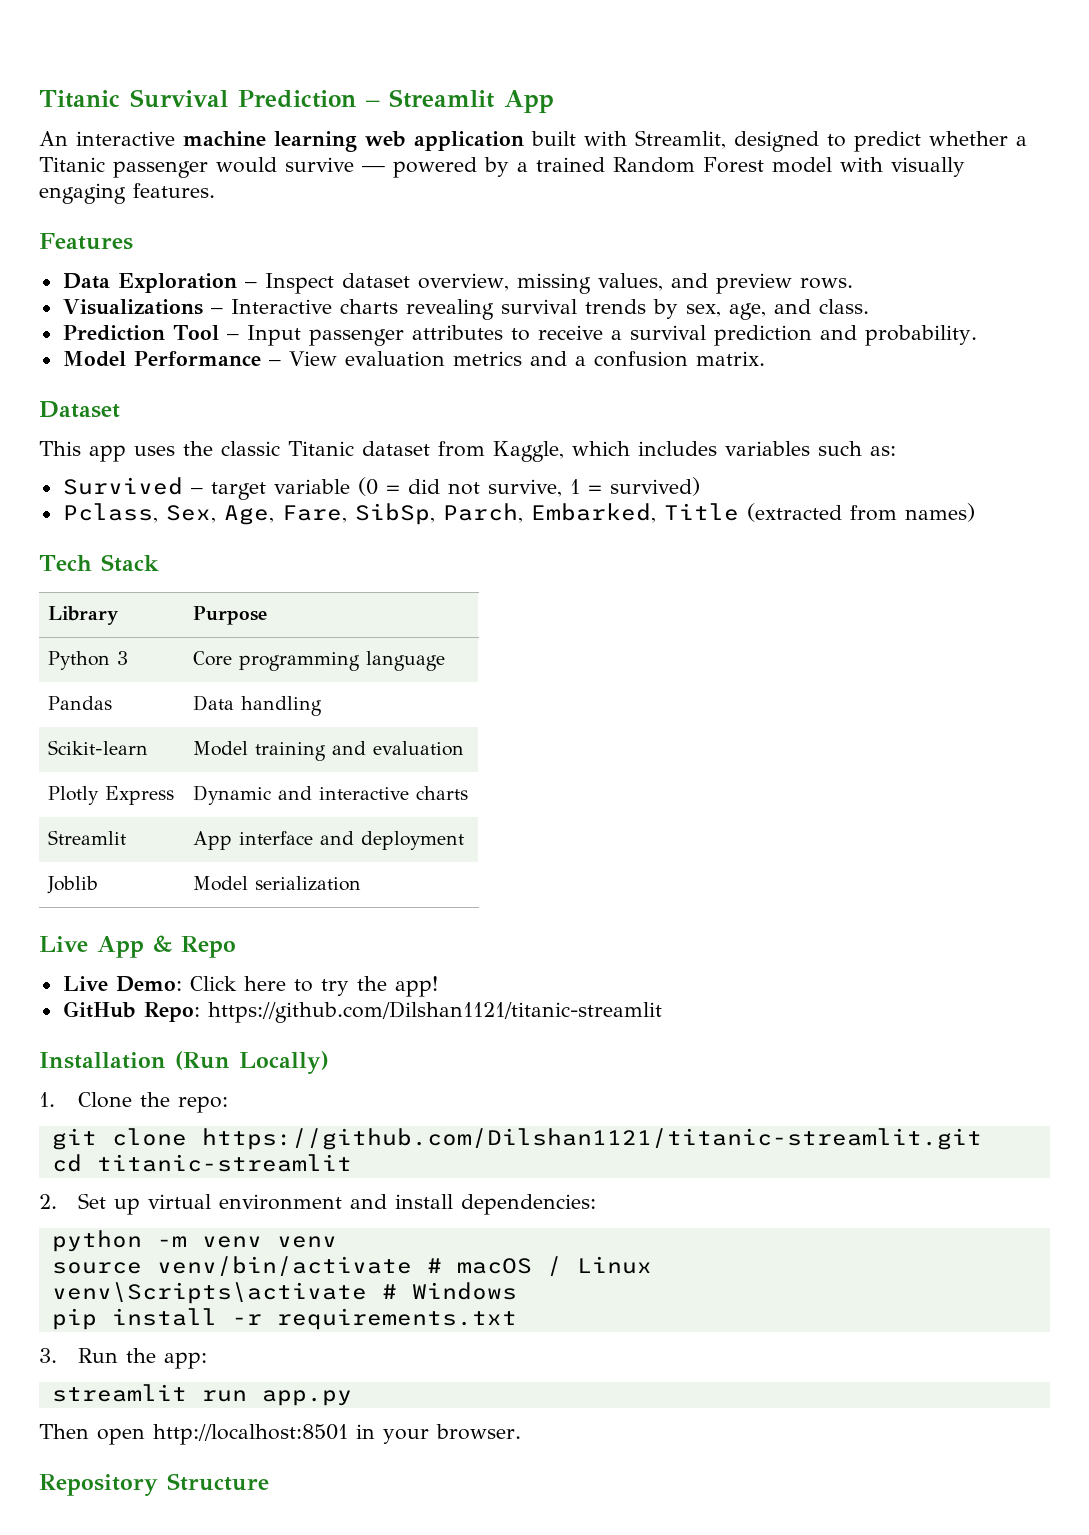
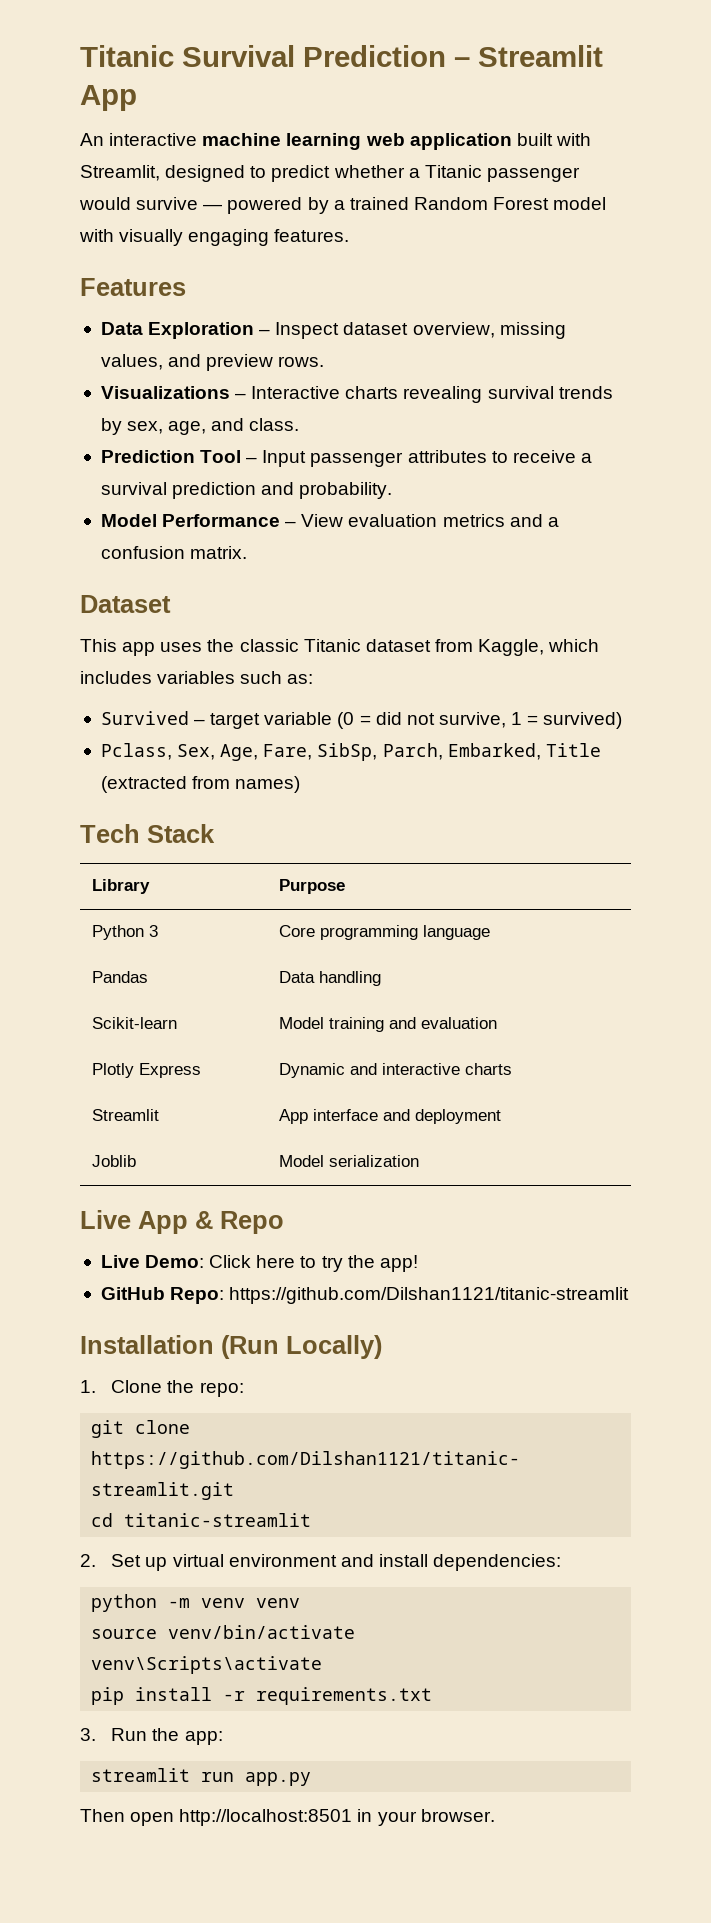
[426,1256,652,1276] # macOS / Linux -> (356, 1632) none
[381,1282,517,1300] # Windows -> (323, 1665) none
[39,1473,269,1496] // Repository Structure -> (495, 1815) none

